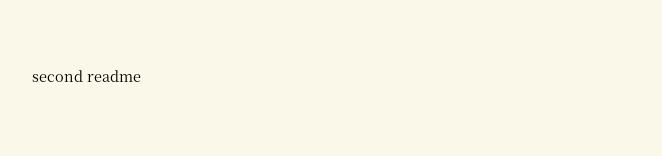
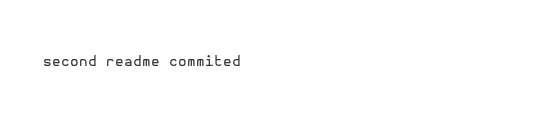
(141, 76) none -> [169,55,241,66] commited

